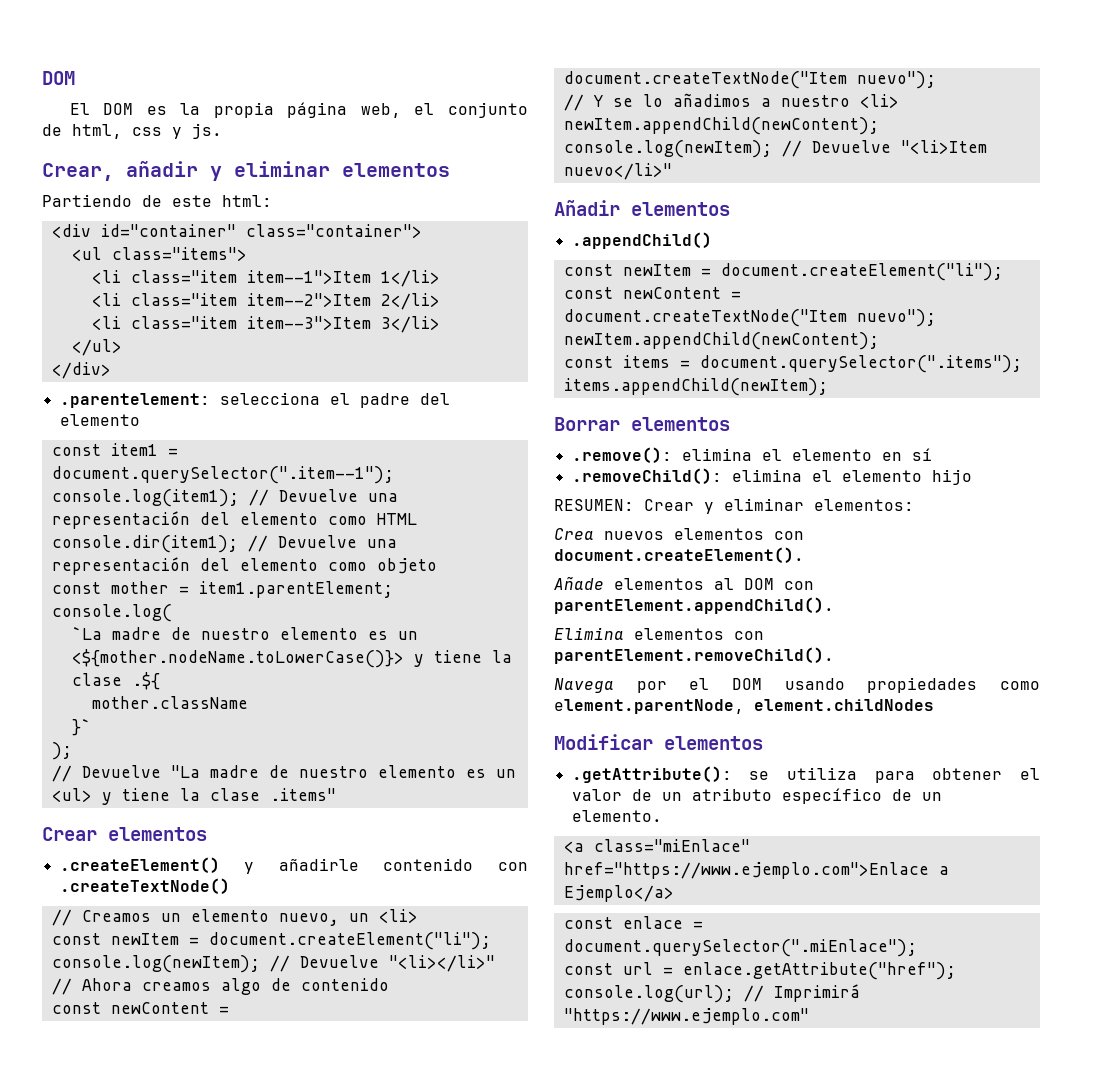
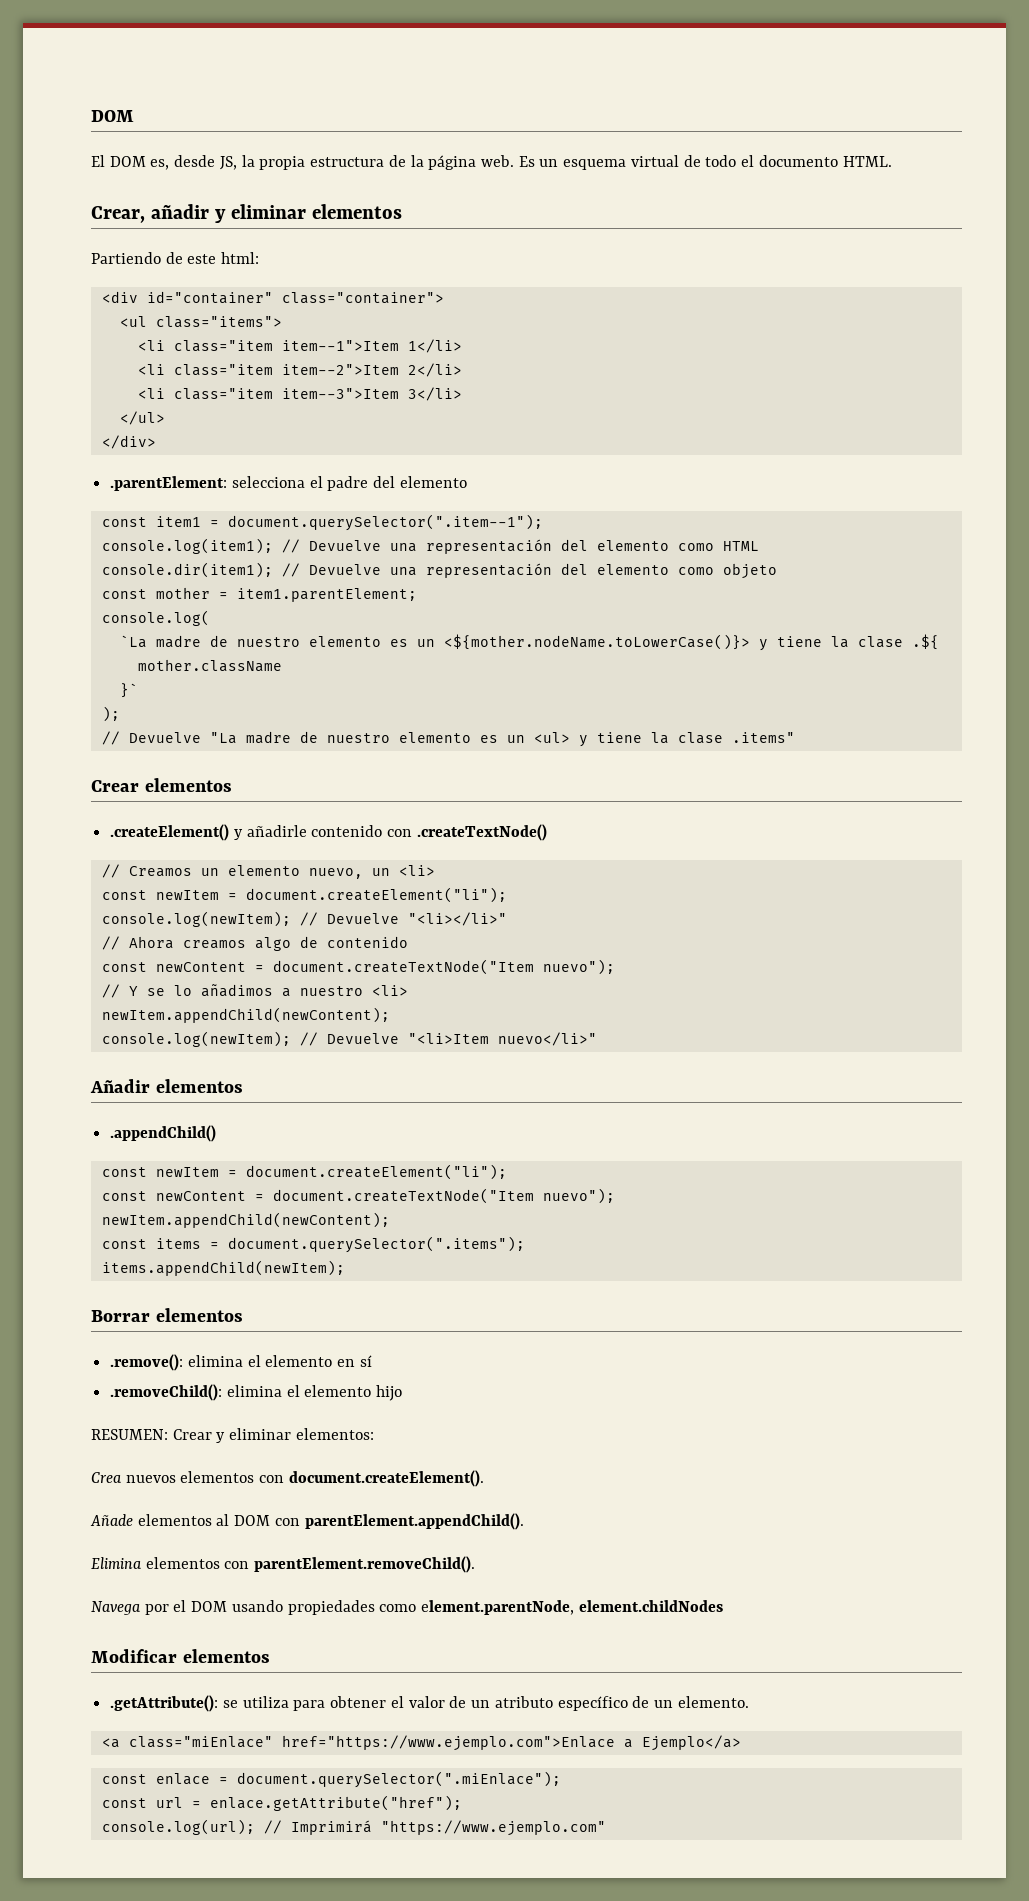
[146,102,528,118] [42,123,222,139] es la propia página web, el conjunto de html, css y js. -> [150,155,892,170] es, desde JS, la propia estructura de la página web. Es un esquema virtual de todo el documento HTML.
[59,393,210,408] .parentelement: -> [110,476,228,491] .parentElement:

